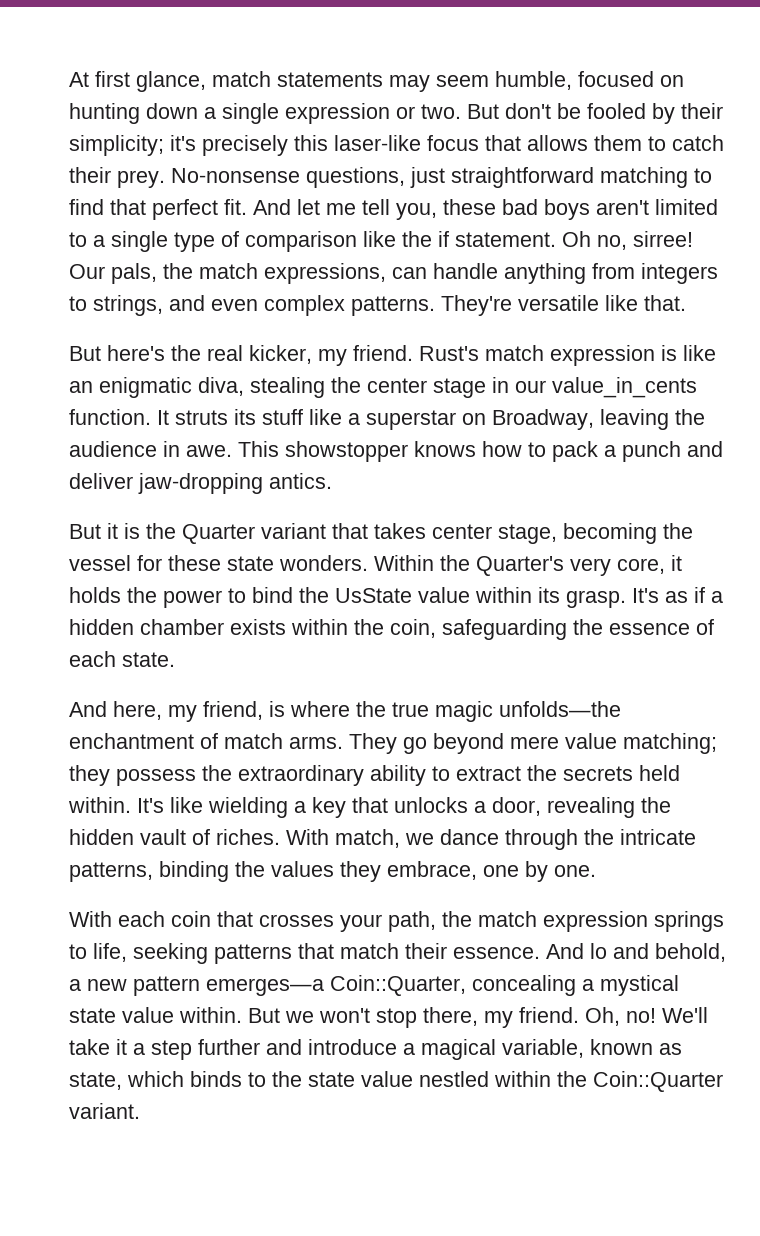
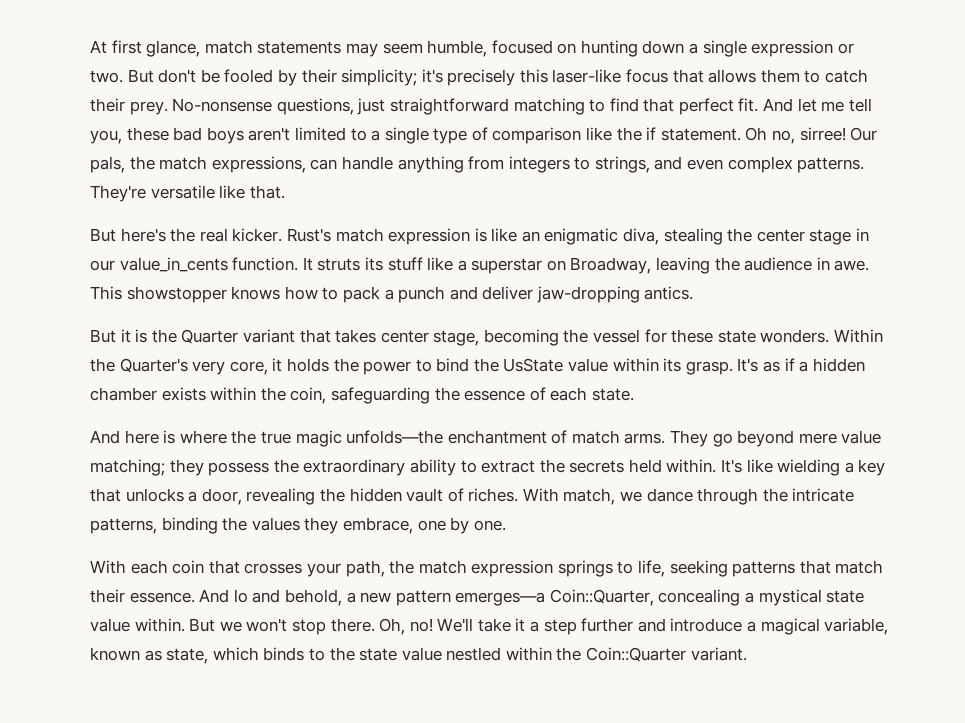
[249,345,413,366] kicker, my friend. -> [232,228,283,242] kicker.
[113,701,263,722] here, my friend, -> [124,430,159,444] here
[423,1007,579,1028] there, my friend. -> [330,618,375,632] there.

